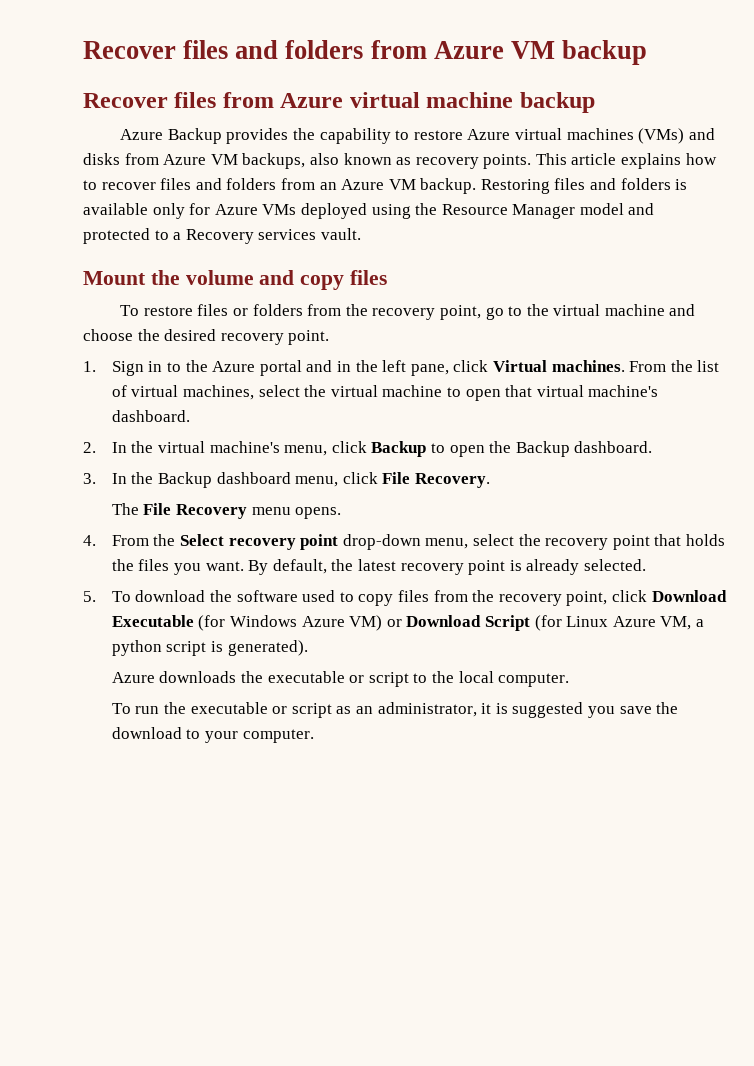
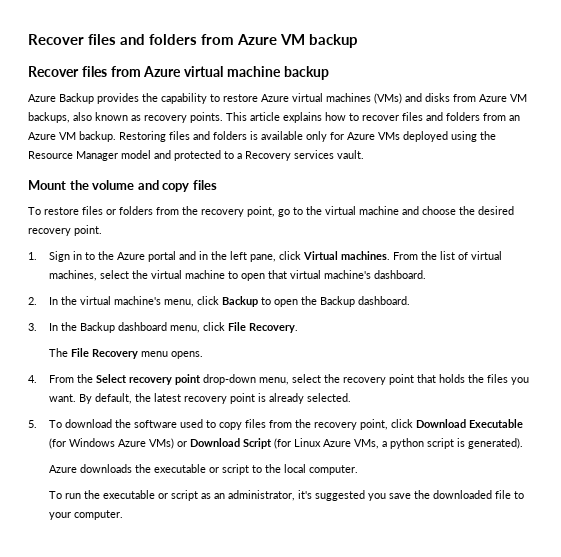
[349,615,383,631] VM) -> [149,438,175,449] VMs)
[660,616,692,630] VM, -> [354,439,380,449] VMs,
[481,703,508,714] it is -> [298,490,313,499] it's
[111,727,182,739] download -> [433,490,512,499] downloaded file

